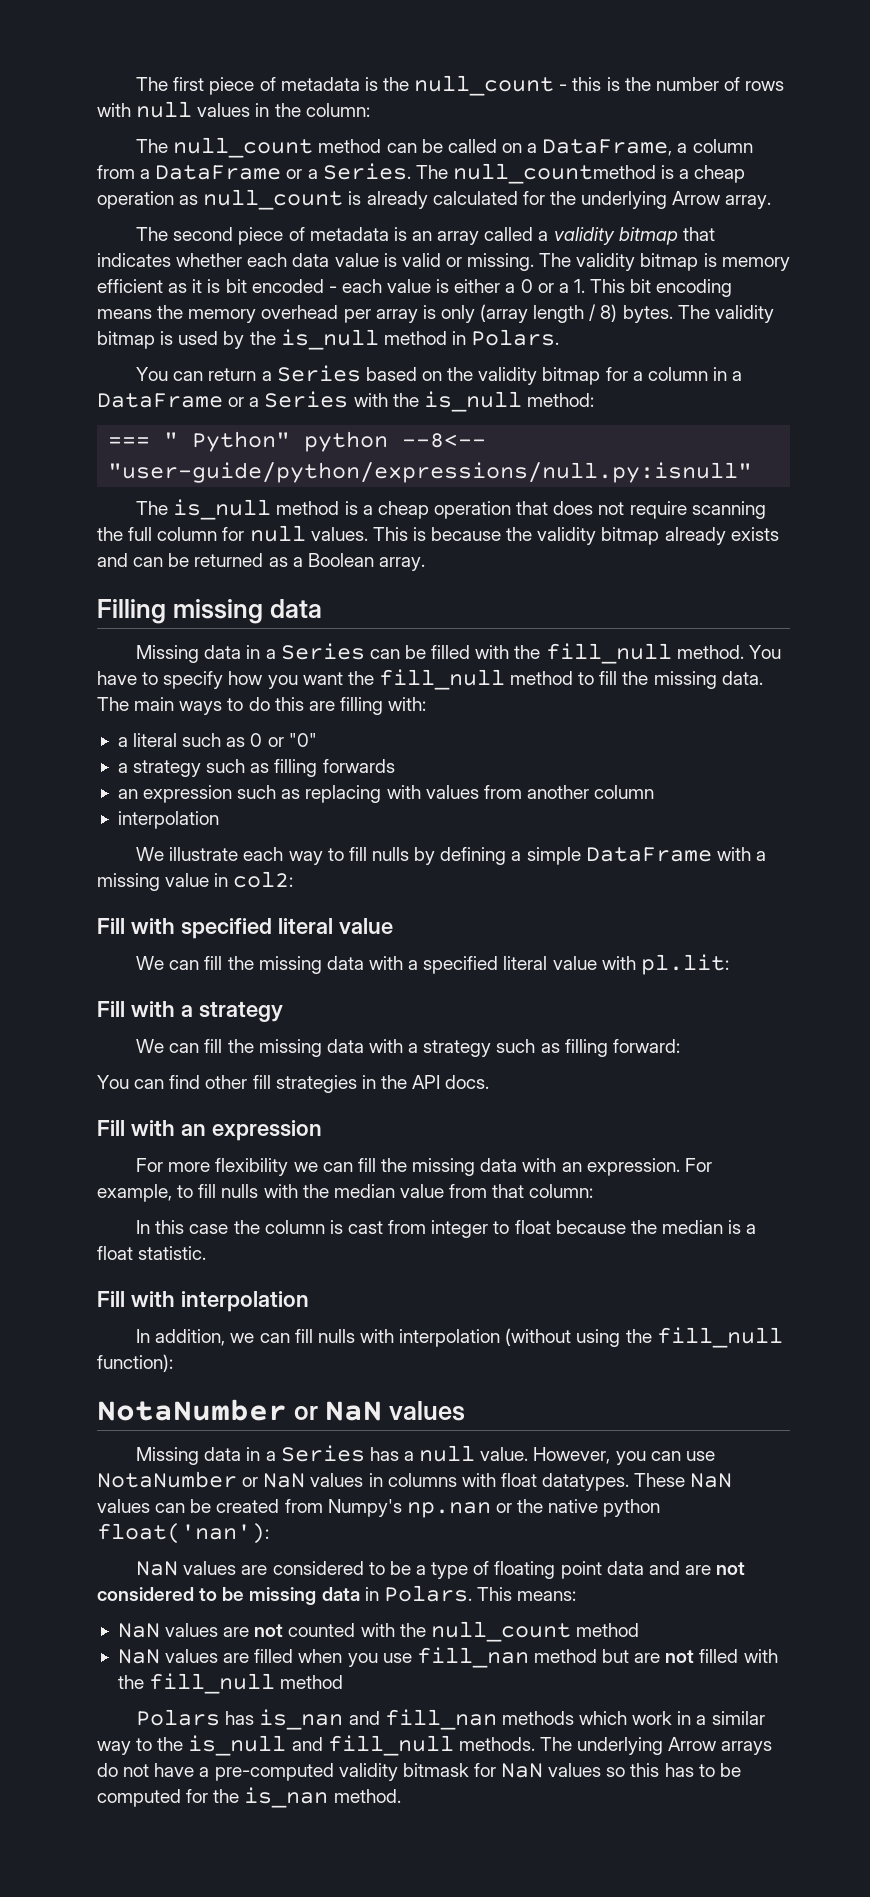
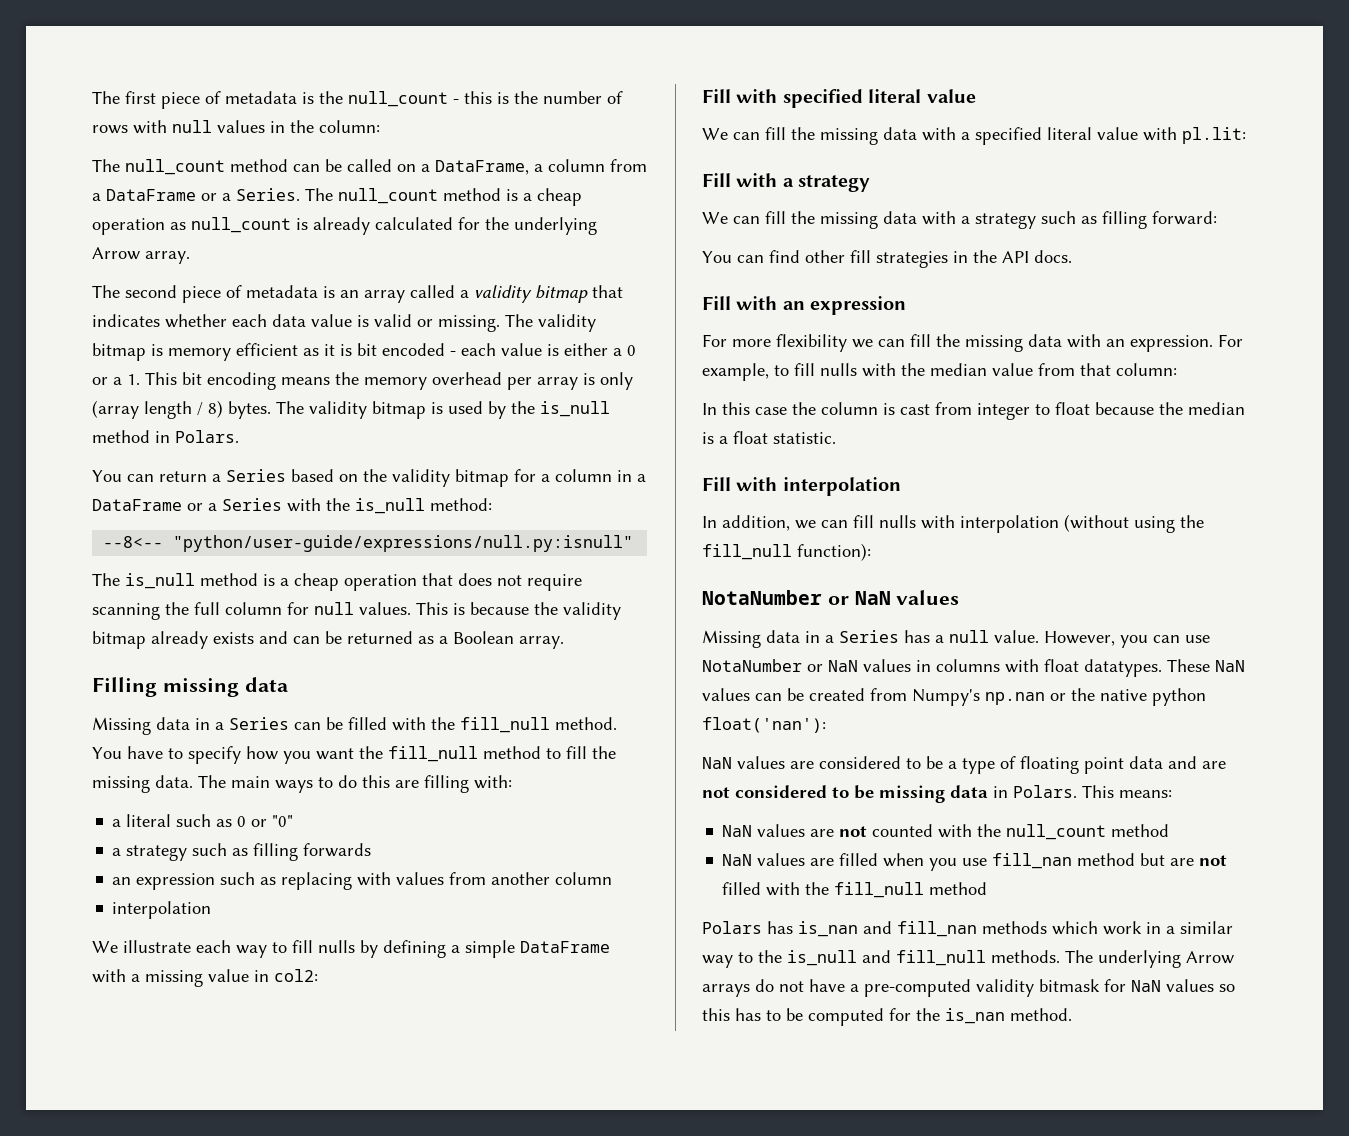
[452,163,656,184] null_countmethod -> [338,188,501,204] null_count method
[108,431,487,452] [108,462,753,483] === " Python" python --8<-- "user-guide/python/expressions/null.py:isnull" -> [103,535,634,552] --8<-- "python/user-guide/expressions/null.py:isnull"

